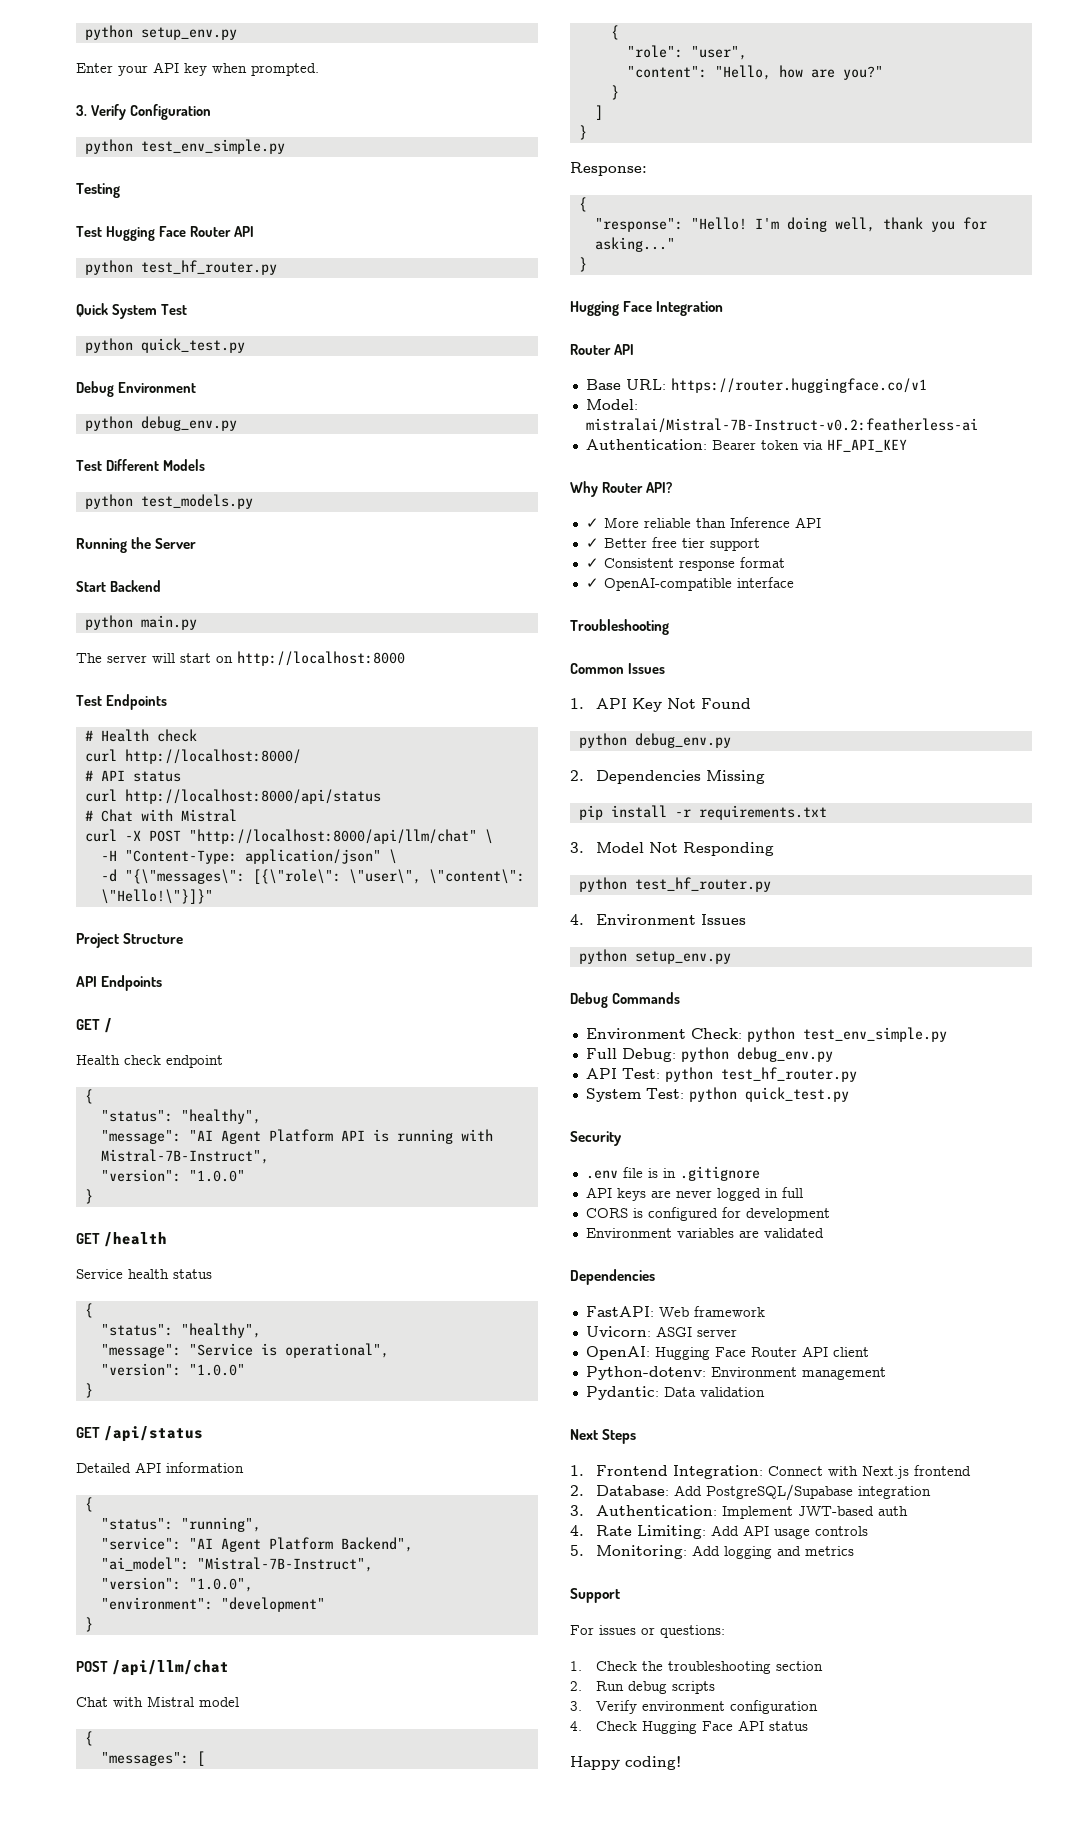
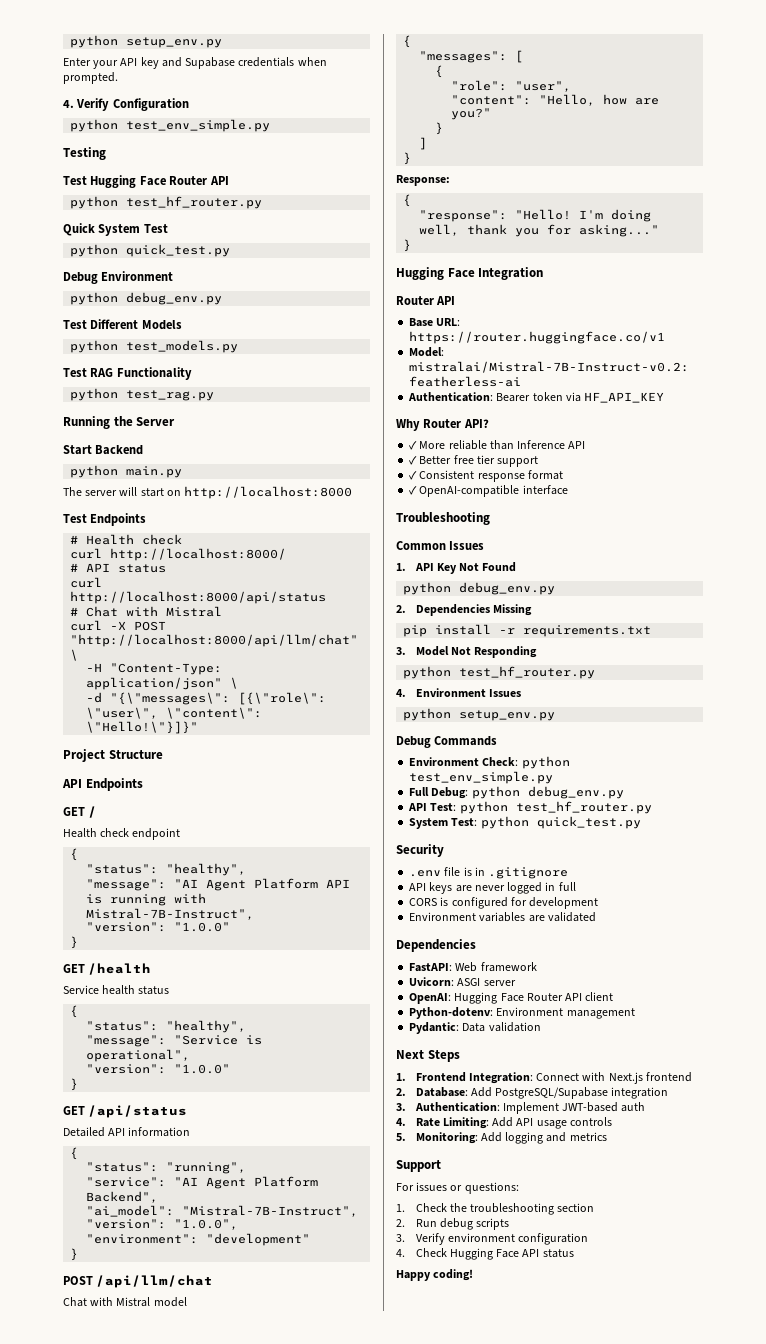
(207, 69) none -> [161,57,295,69] and Supabase credentials
[76,105,87,116] 3. -> [63,100,74,108] 4.
(253, 501) none -> [63,367,192,380] [70,388,215,401] // Test RAG Functionality // python test_rag.py

